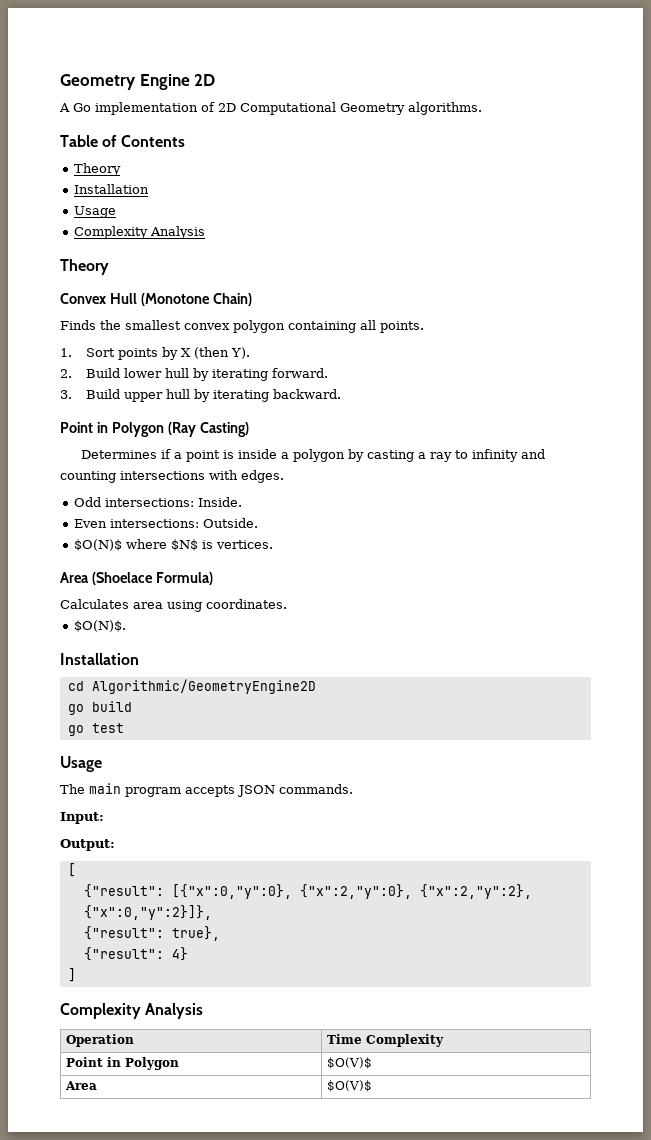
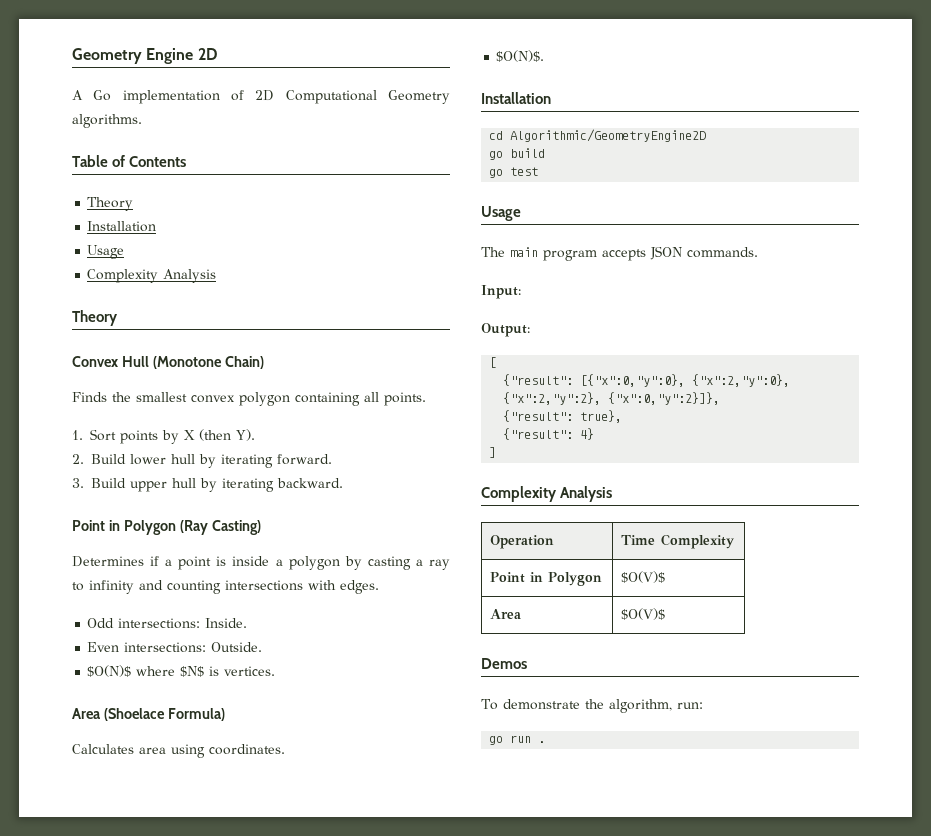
(372, 1086) none -> [481,658,527,669] [481,699,703,713] [489,735,546,745] // Demos // To demonstrate the algorithm, run: // go run .

